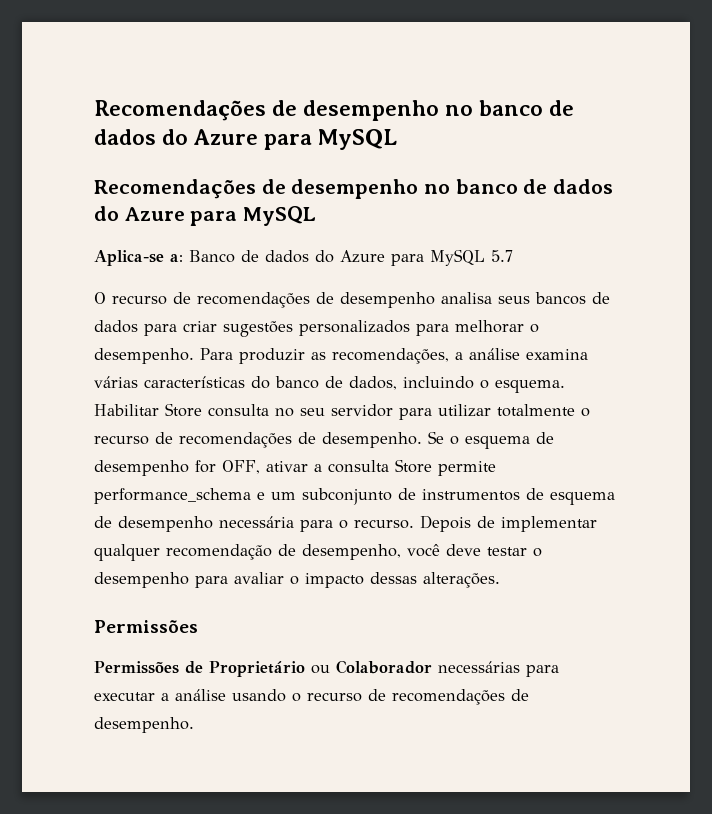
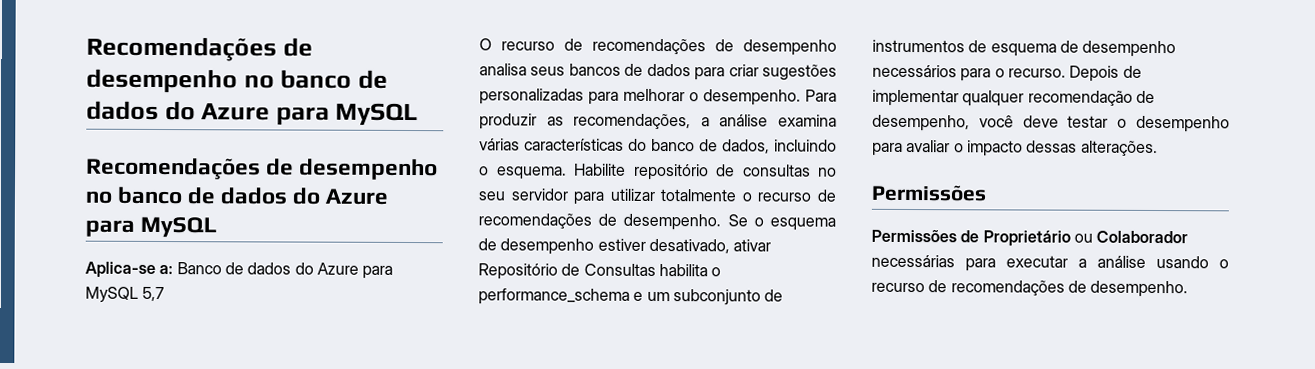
[491,250,513,262] 5.7 -> [142,286,165,302] 5,7
[299,320,410,336] personalizados -> [479,88,584,105] personalizadas
[94,403,269,417] Habilitar Store consulta -> [574,163,811,181] Habilite repositório de consultas
[195,459,496,476] for OFF, ativar a consulta Store permite -> [597,238,772,254] [478,263,722,280] estiver desativado, ativar Repositório de Consultas habilita o
[219,516,294,528] necessária -> [872,64,957,78] necessários

